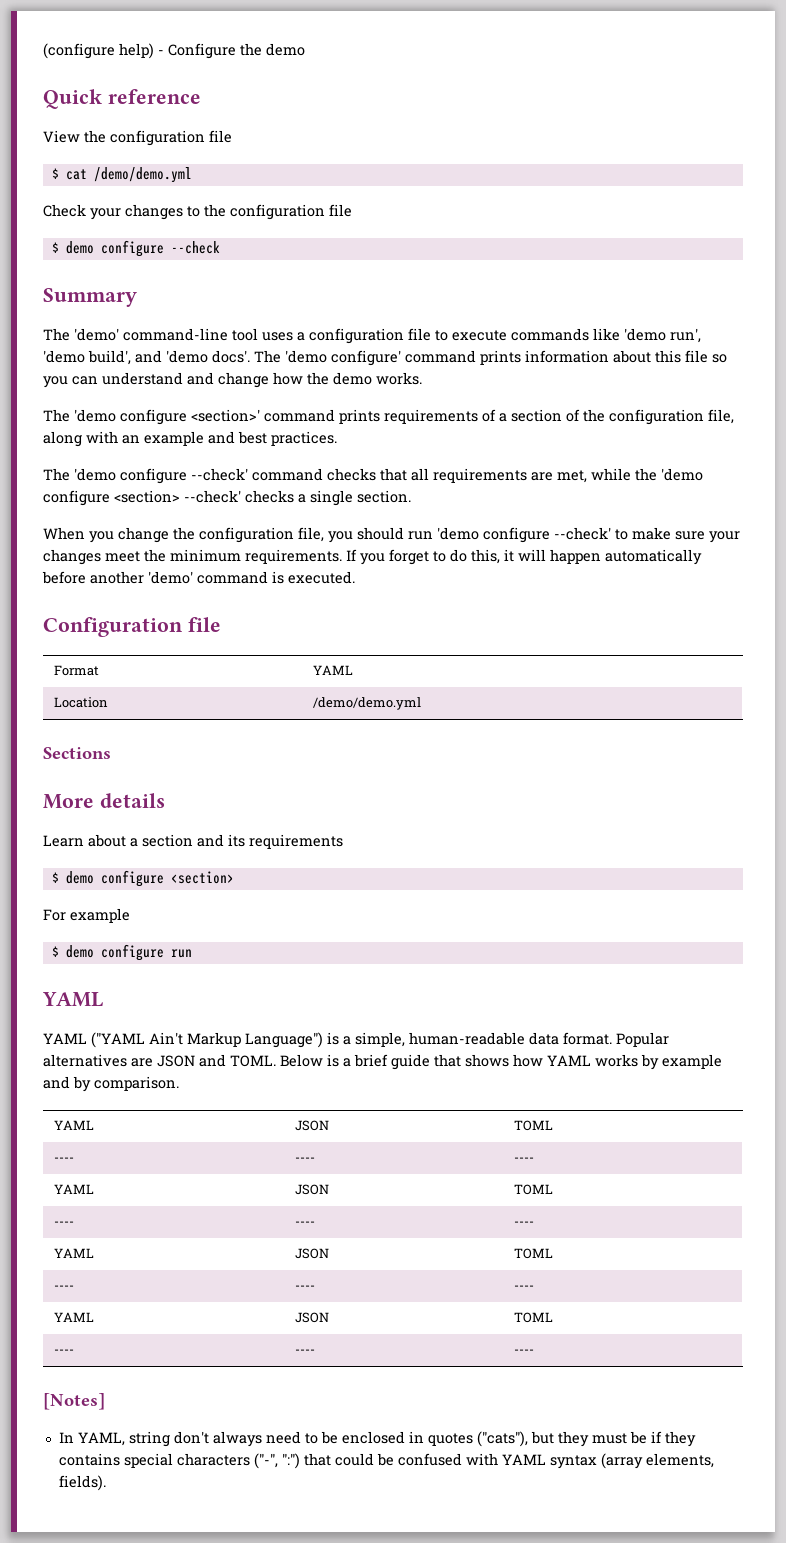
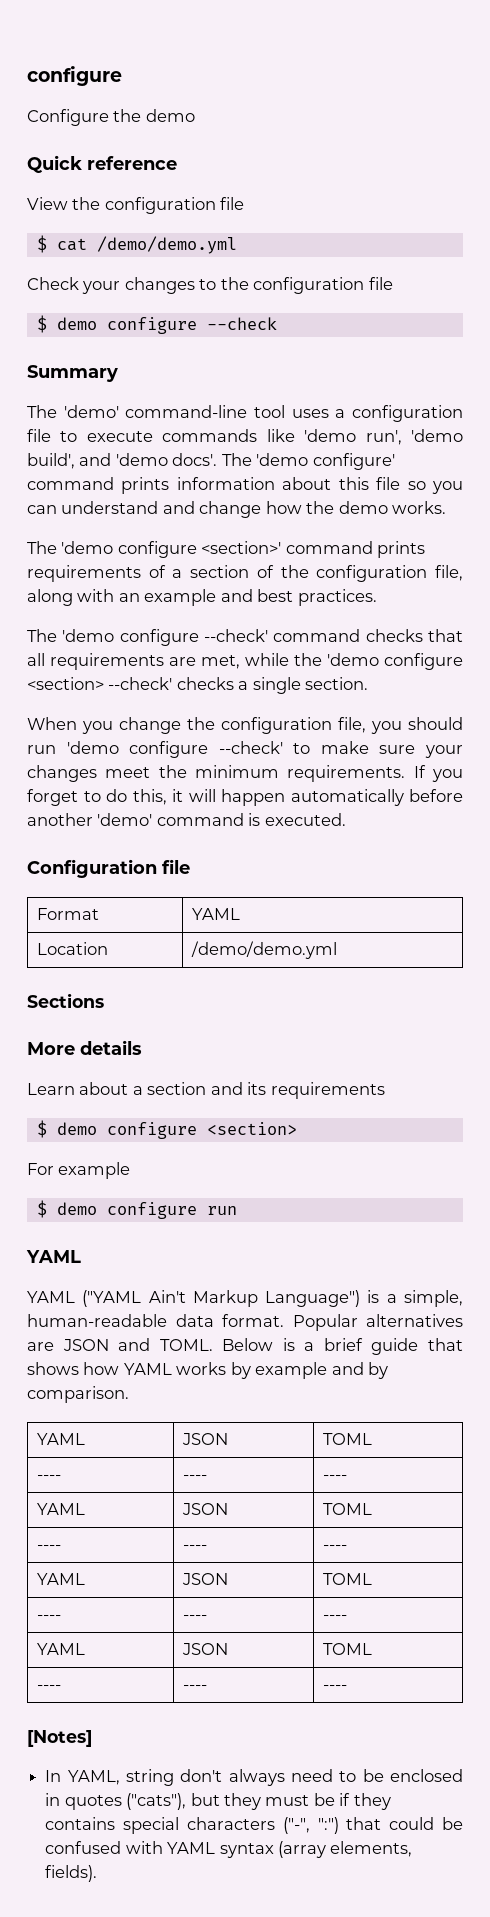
[43,43,164,59] (configure help) - -> [27,66,122,86] configure //

